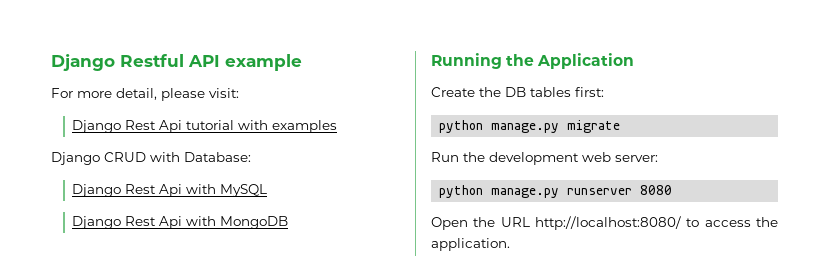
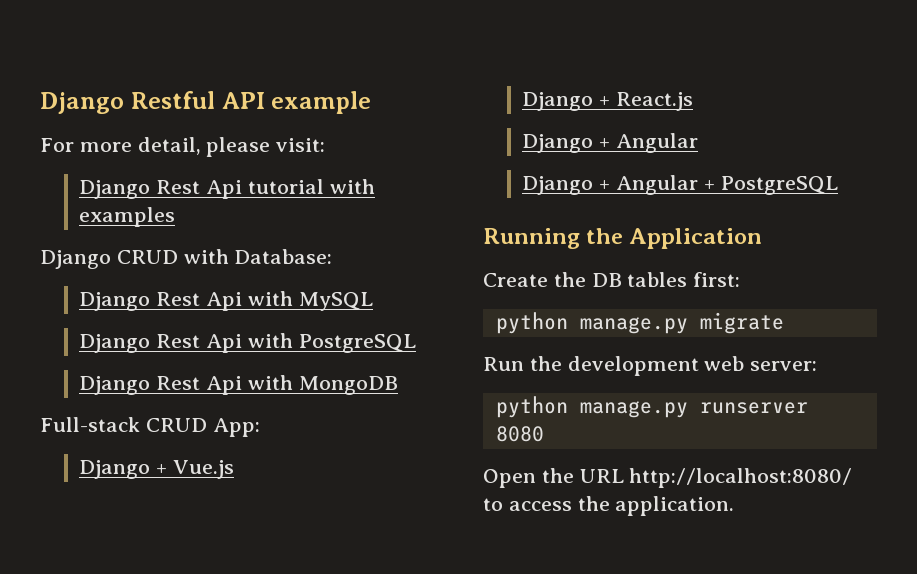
(268, 190) none -> [79,333,416,353] // Django Rest Api with PostgreSQL
(289, 222) none -> [40,417,260,437] [79,460,235,479] [522,92,694,111] [522,133,699,153] [522,175,838,195] // Full-stack CRUD App: // Django + Vue.js // Django + React.js // Django + Angular // Django + Angular + PostgreSQL

